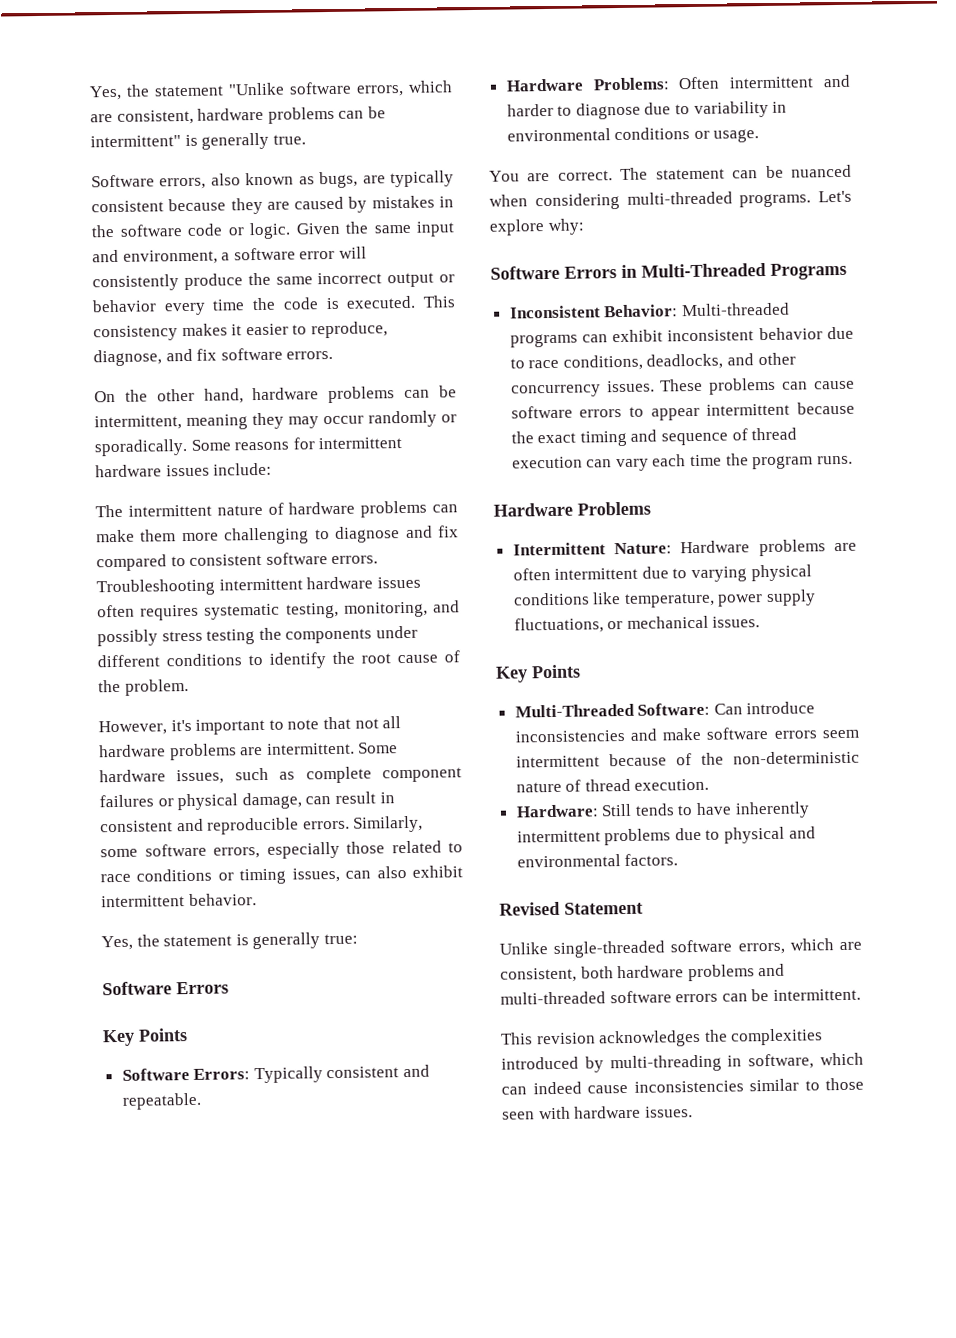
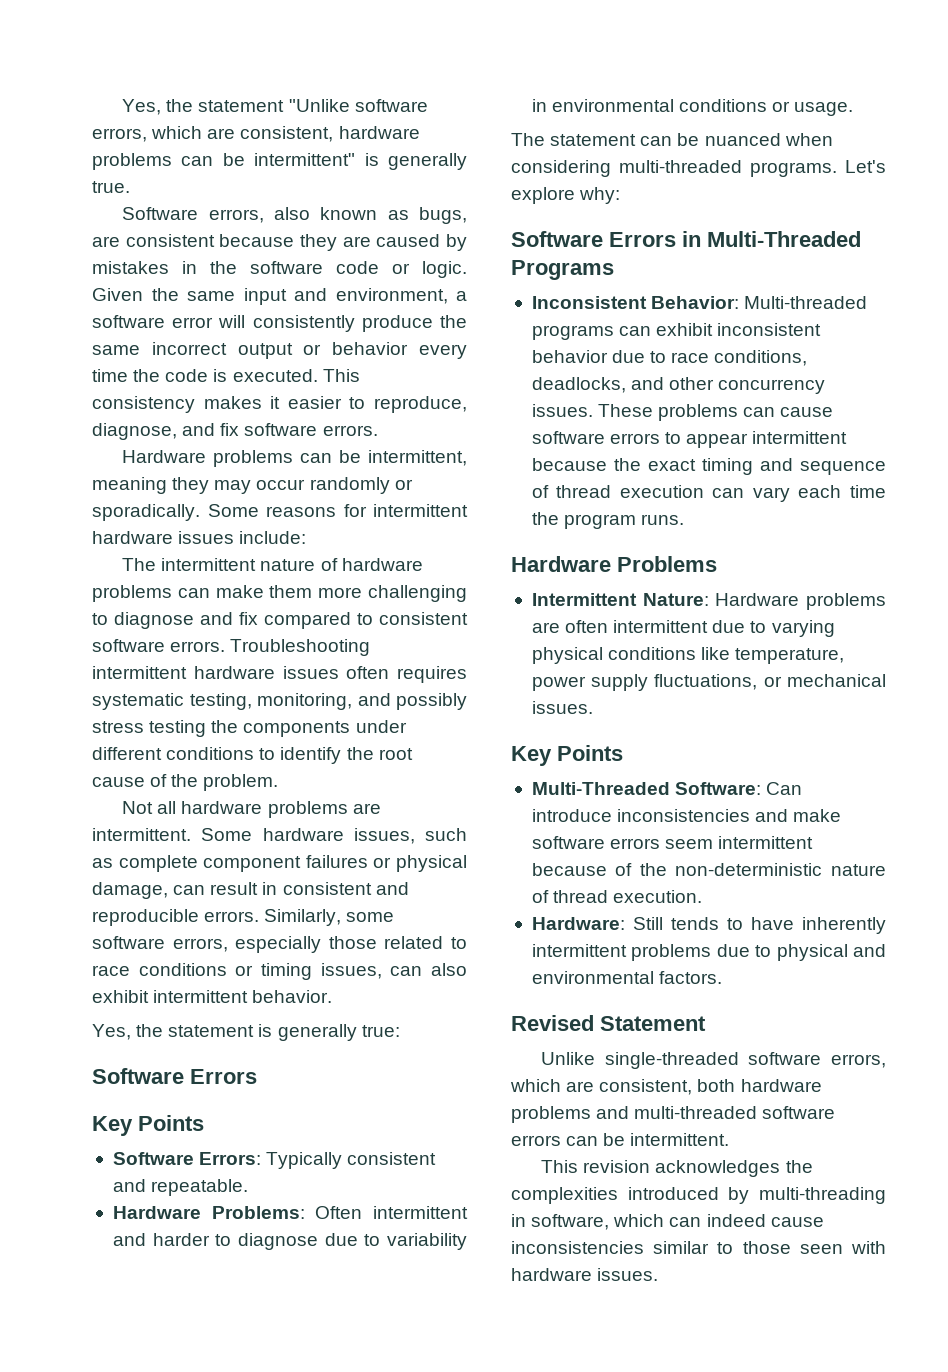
[390,170,454,188] typically -> (120, 241) none
[94,387,320,404] On the other hand, hardware -> [122,450,207,463] Hardware
[98,716,379,736] However, it's important to note that not -> [122,801,154,814] Not
[489,170,613,182] You are correct. -> (854, 109) none

